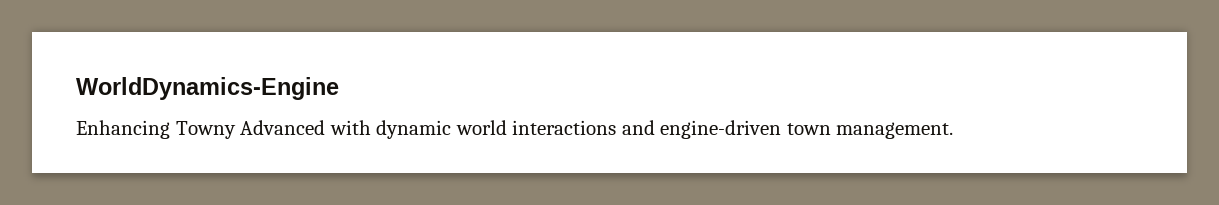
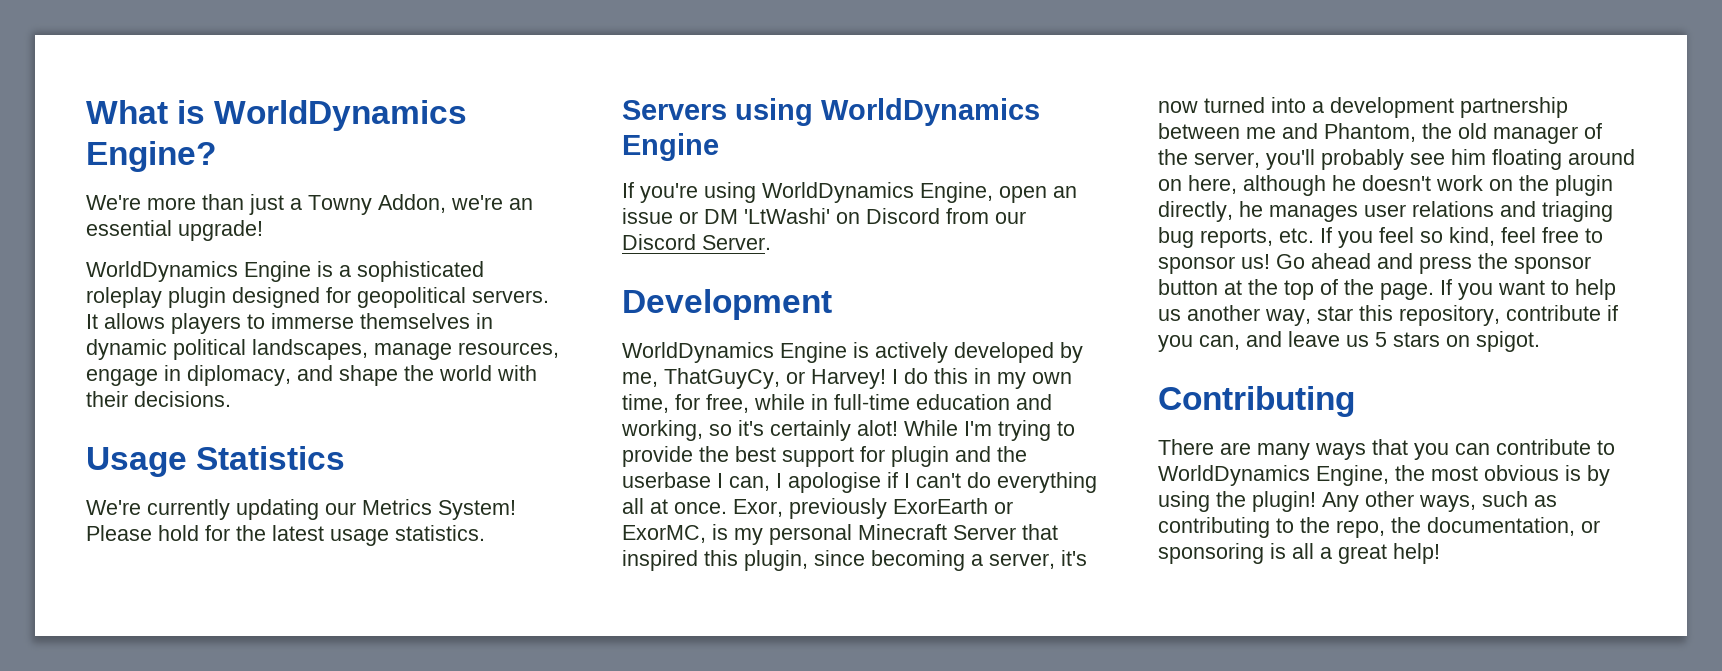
[76,77,339,100] [76,120,954,139] WorldDynamics-Engine // Enhancing Towny Advanced with dynamic world interactions and engine-driven town management. -> [86,100,468,131] [86,141,216,172] [86,194,533,215] [86,220,263,241] [86,261,484,282] [86,287,549,308] [86,313,493,334] [86,339,559,360] [86,365,537,386] [86,391,231,407] [86,446,346,477] [86,499,516,520] [86,525,485,546] [622,98,1040,126] [622,133,719,161] [622,182,1077,203] [622,208,1026,224] [622,234,771,250] [622,289,832,320] [622,342,1083,363] [622,368,1072,389] [622,394,1052,413] [621,420,1075,441] [622,446,1027,467] [622,472,1097,493] [622,498,1013,519] [622,524,1058,545] [622,550,1087,571] [1158,97,1568,118] [1158,123,1602,144] [1158,149,1635,170] [1158,175,1613,196] [1158,201,1613,222] [1158,227,1603,248] [1158,253,1591,274] [1158,279,1616,300] [1158,305,1618,326] [1158,331,1540,352] [1158,386,1355,417] [1158,439,1615,460] [1158,465,1610,486] [1158,491,1557,512] [1158,517,1600,538] [1158,543,1440,564] What is WorldDynamics Engine? // We're more than just a Towny Addon, we're an essential upgrade! // WorldDynamics Engine is a sophisticated roleplay plugin designed for geopolitical servers. It allows players to immerse themselves in dynamic political landscapes, manage resources, engage in diplomacy, and shape the world with their decisions. // Usage Statistics // We're currently updating our Metrics System! Please hold for the latest usage statistics. // Servers using WorldDynamics Engine // If you're using WorldDynamics Engine, open an issue or DM 'LtWashi' on Discord from our Discord Server. // Development // WorldDynamics Engine is actively developed by me, ThatGuyCy, or Harvey! I do this in my own time, for free, while in full-time education and working, so it's certainly alot! While I'm trying to provide the best support for plugin and the userbase I can, I apologise if I can't do everything all at once. Exor, previously ExorEarth or ExorMC, is my personal Minecraft Server that inspired this plugin, since becoming a server, it's now turned into a development partnership between me and Phantom, the old manager of the server, you'll probably see him floating around on here, although he doesn't work on the plugin directly, he manages user relations and triaging bug reports, etc. If you feel so kind, feel free to sponsor us! Go ahead and press the sponsor button at the top of the page. If you want to help us another way, star this repository, contribute if you can, and leave us 5 stars on spigot. // Contributing // There are many ways that you can contribute to WorldDynamics Engine, the most obvious is by using the plugin! Any other ways, such as contributing to the repo, the documentation, or sponsoring is all a great help!

